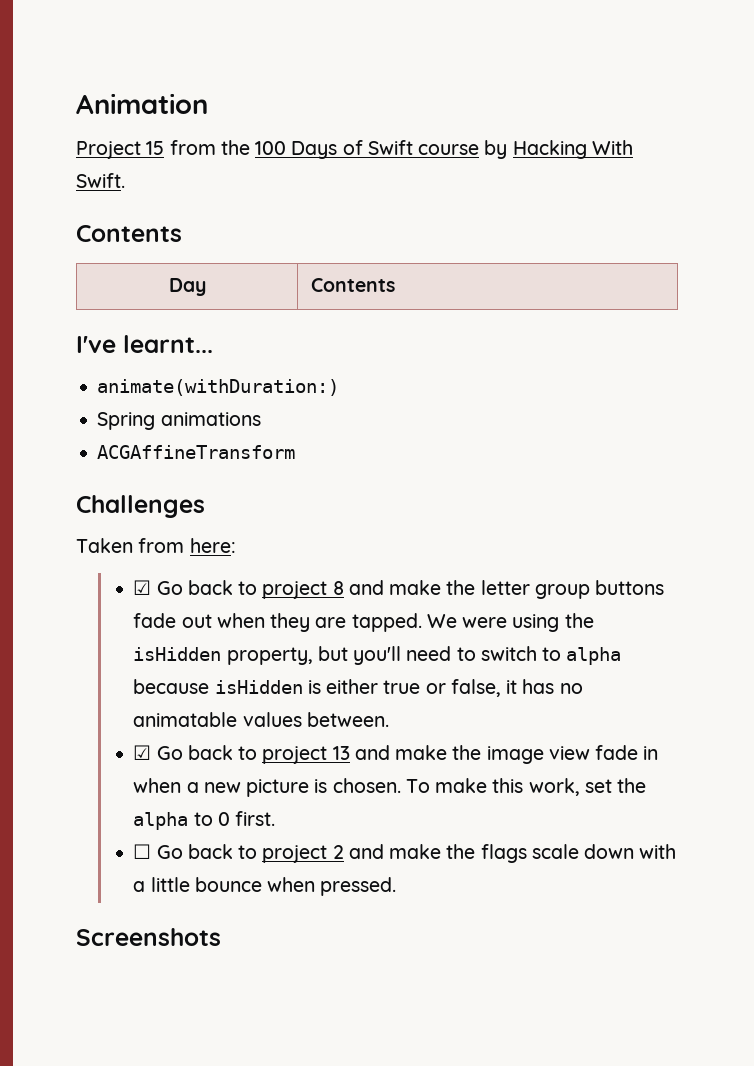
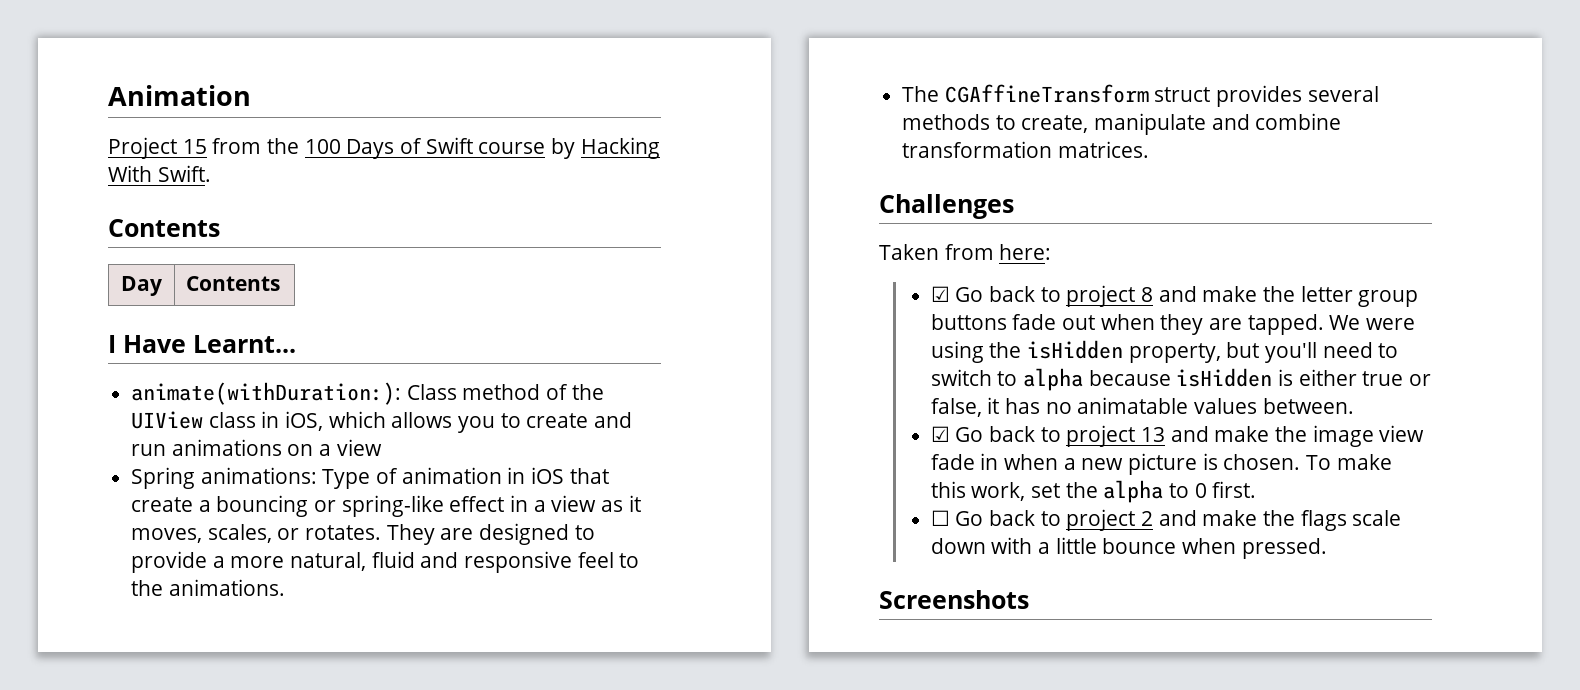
[76,335,213,353] [97,379,340,396] [97,412,261,430] [97,445,296,459] I've learnt... // animate(withDuration:) // Spring animations // ACGAffineTransform -> [108,335,296,353] [131,382,604,405] [131,411,633,433] [131,439,382,456] [131,467,609,489] [131,495,641,517] [131,523,595,545] [131,551,640,573] [131,579,285,596] [902,84,1379,107] [902,113,1342,135] [902,141,1149,158] I Have Learnt... // animate(withDuration:): Class method of the UIView class in iOS, which allows you to create and run animations on a view // Spring animations: Type of animation in iOS that create a bouncing or spring-like effect in a view as it moves, scales, or rotates. They are designed to provide a more natural, fluid and responsive feel to the animations. // The CGAffineTransform struct provides several methods to create, manipulate and combine transformation matrices.

